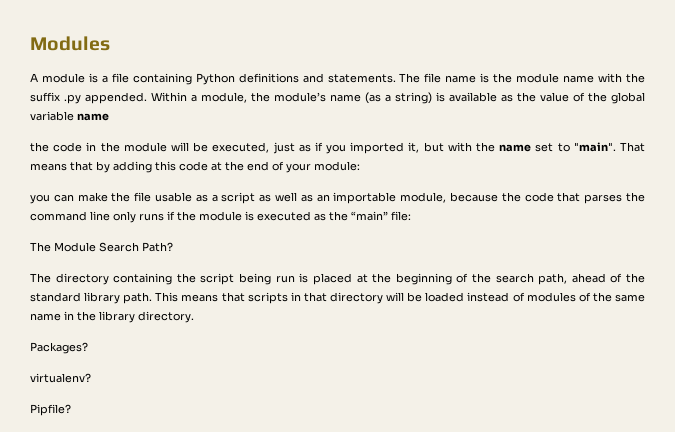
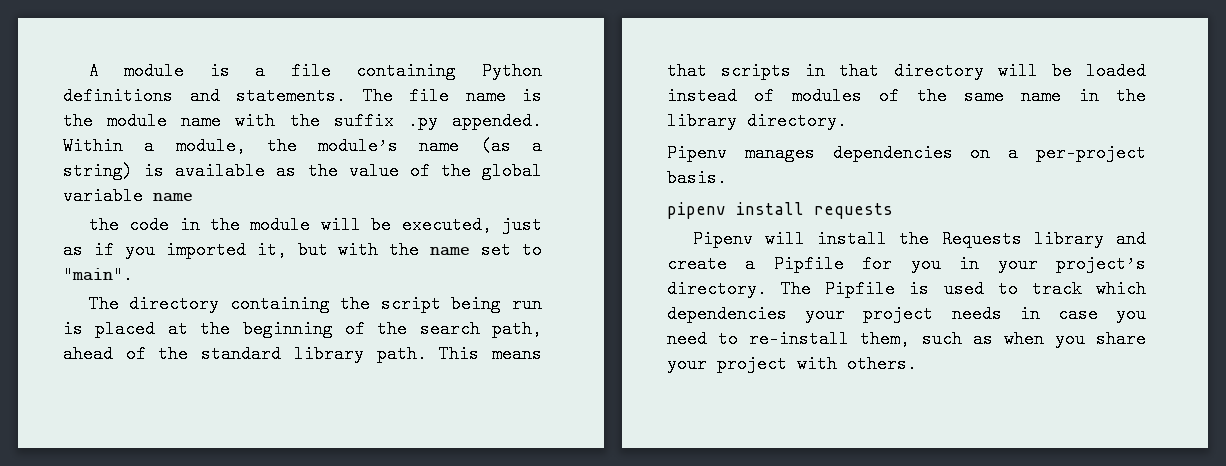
[30,36,110,51] Modules // -> (88, 71) none
[620,142,645,152] [30,161,360,173] [30,192,645,204] [30,211,411,223] [30,242,173,252] That means that by adding this code at the end of your module: // you can make the file usable as a script as well as an importable module, because the code that parses the command line only runs if the module is executed as the “main” file: // The Module Search Path? -> (133, 275) none
[30,342,88,354] [30,373,91,383] [30,404,71,416] Packages? // virtualenv? // Pipfile? -> [667,144,1146,162] [667,169,727,187] [667,202,893,219] [692,230,1146,248] [667,255,1146,273] [667,280,1146,298] [667,305,1146,323] [667,330,1146,348] [667,355,917,373] Pipenv manages dependencies on a per-project basis. // pipenv install requests // Pipenv will install the Requests library and create a Pipfile for you in your project’s directory. The Pipfile is used to track which dependencies your project needs in case you need to re-install them, such as when you share your project with others.

